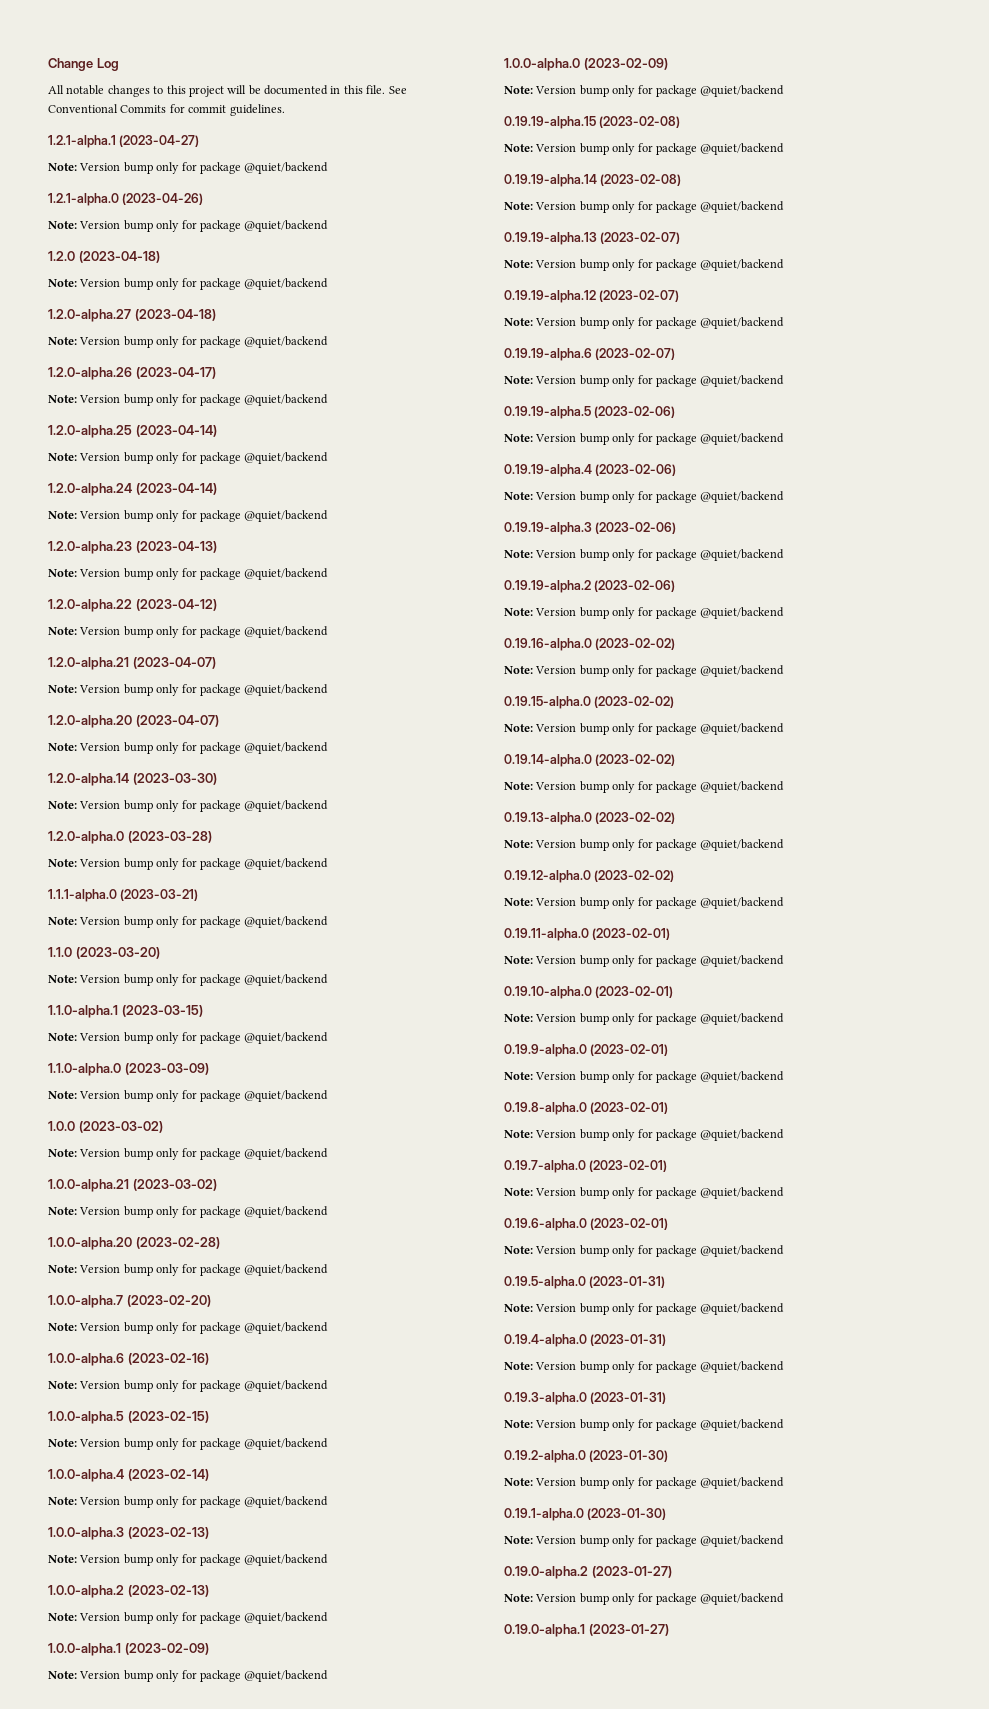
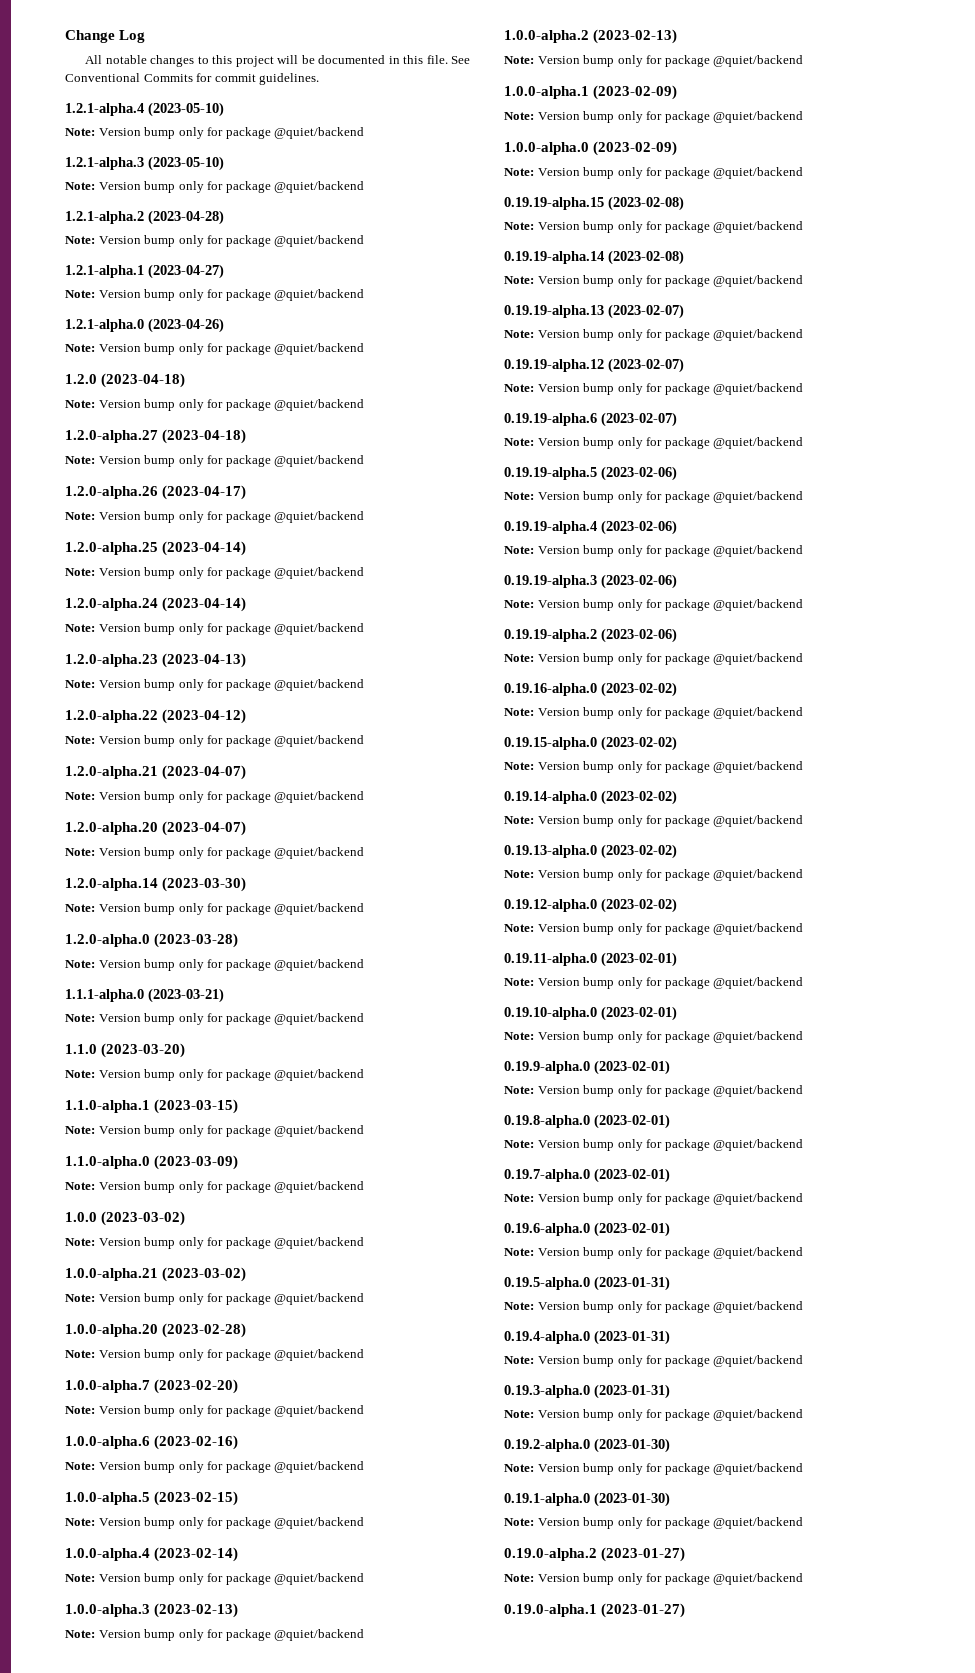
(285, 110) none -> [65,102,224,117] [65,127,365,139] [65,156,224,171] [65,181,365,193] [65,210,224,225] [65,235,365,247] // 1.2.1-alpha.4 (2023-05-10) // Note: Version bump only for package @quiet/backend // 1.2.1-alpha.3 (2023-05-10) // Note: Version bump only for package @quiet/backend // 1.2.1-alpha.2 (2023-04-28) // Note: Version bump only for package @quiet/backend

